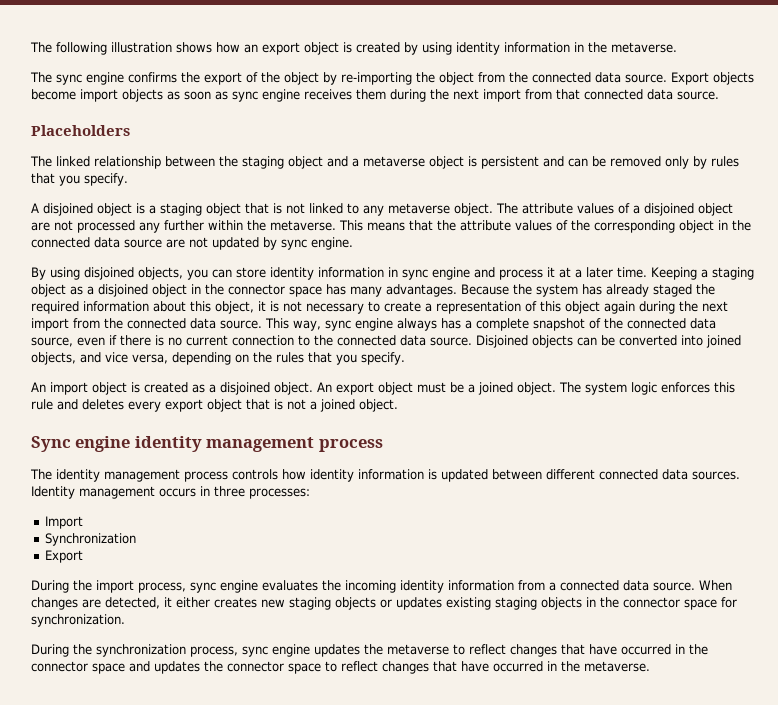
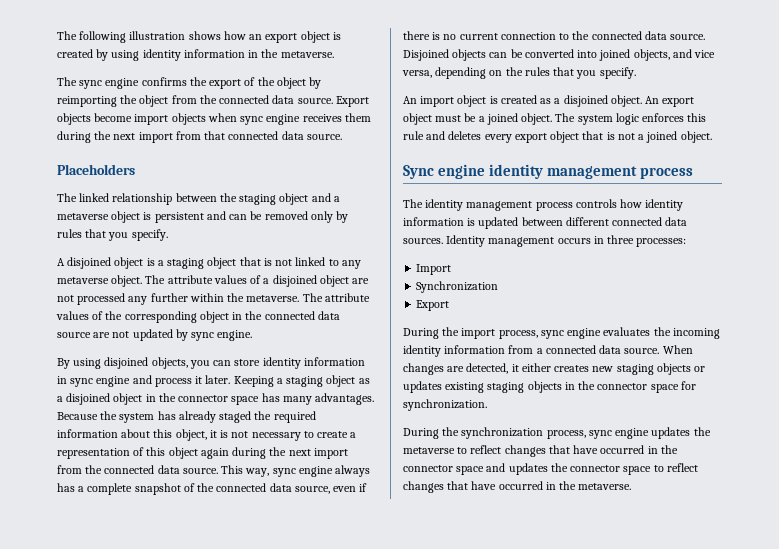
[341,72,412,85] re-importing -> [57,96,117,107] reimporting
[167,91,228,100] as soon as -> [207,113,237,122] when
[339,220,456,231] This means that the -> [302,293,323,302] The
[559,267,647,278] at a later time. -> [205,375,231,384] later.

